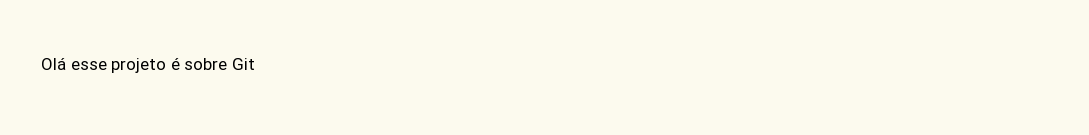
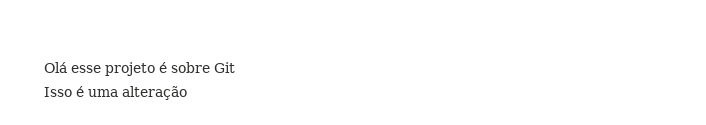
(255, 64) none -> [44,86,187,100] // Isso é uma alteração

